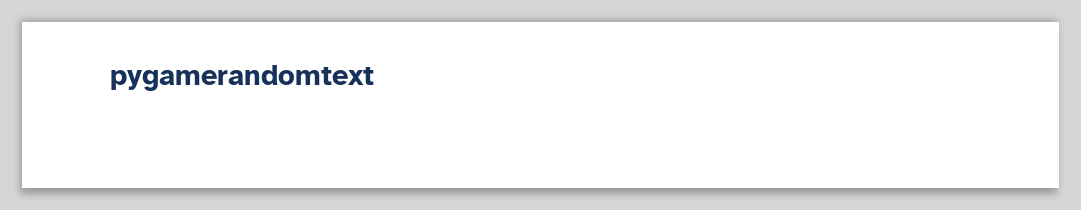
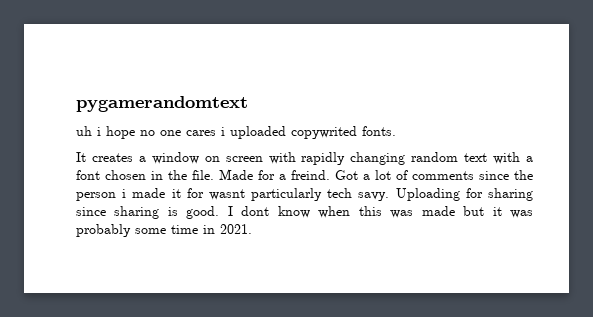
(374, 78) none -> [76,126,396,139] [76,152,533,165] [76,169,533,180] [76,188,533,201] [76,206,533,219] [76,224,252,237] // uh i hope no one cares i uploaded copywrited fonts. // It creates a window on screen with rapidly changing random text with a font chosen in the file. Made for a freind. Got a lot of comments since the person i made it for wasnt particularly tech savy. Uploading for sharing since sharing is good. I dont know when this was made but it was probably some time in 2021.

